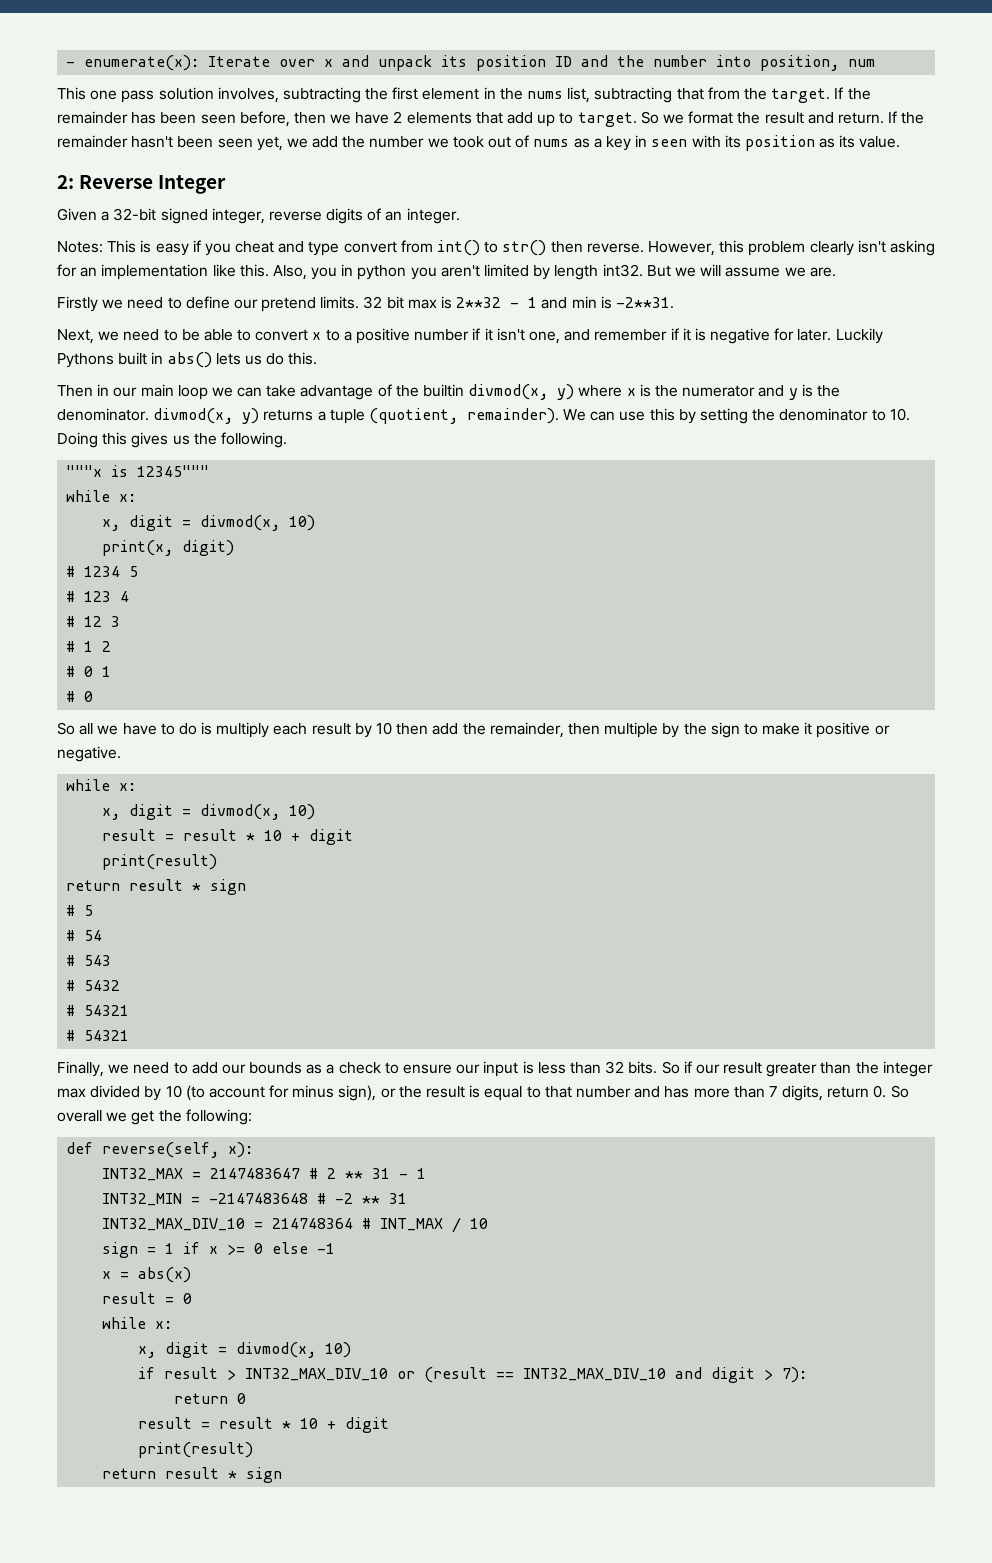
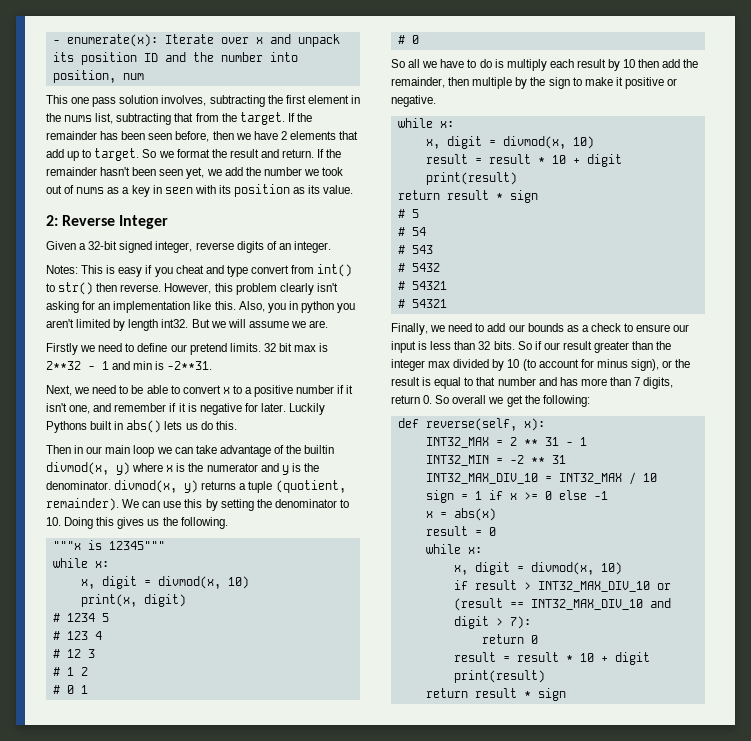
[210,1168,319,1179] 2147483647 # -> (503, 443) none
[209,1193,327,1204] -2147483648 # -> (503, 461) none
[272,1218,444,1231] 214748364 # INT_MAX -> [558,473,622,484] INT32_MAX

